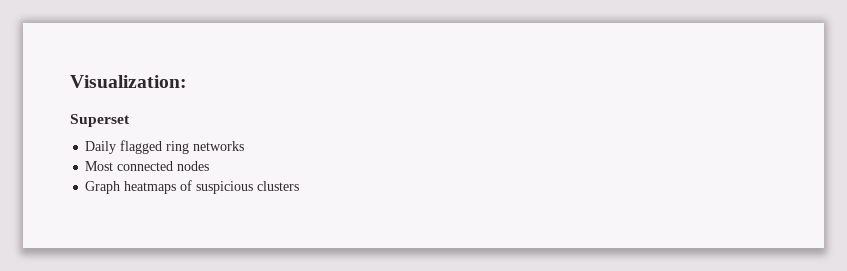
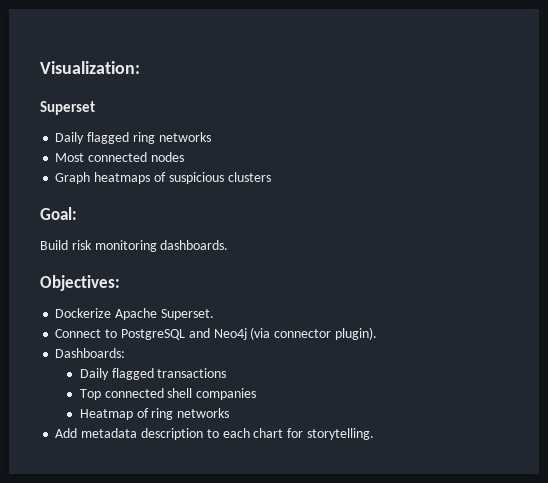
(300, 186) none -> [40,207,77,220] [40,240,229,252] [40,275,120,291] [55,308,214,320] [55,327,377,340] [55,348,126,358] [79,368,227,380] [79,388,257,400] [79,408,230,420] [55,428,374,440] // Goal: // Build risk monitoring dashboards. // Objectives: // Dockerize Apache Superset. // Connect to PostgreSQL and Neo4j (via connector plugin). // Dashboards: // Daily flagged transactions // Top connected shell companies // Heatmap of ring networks // Add metadata description to each chart for storytelling.

